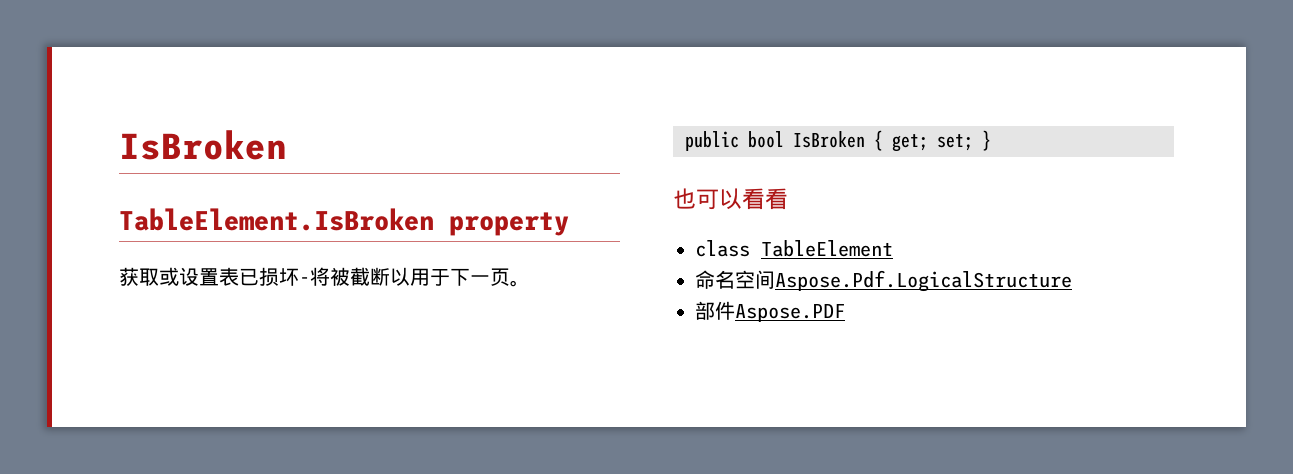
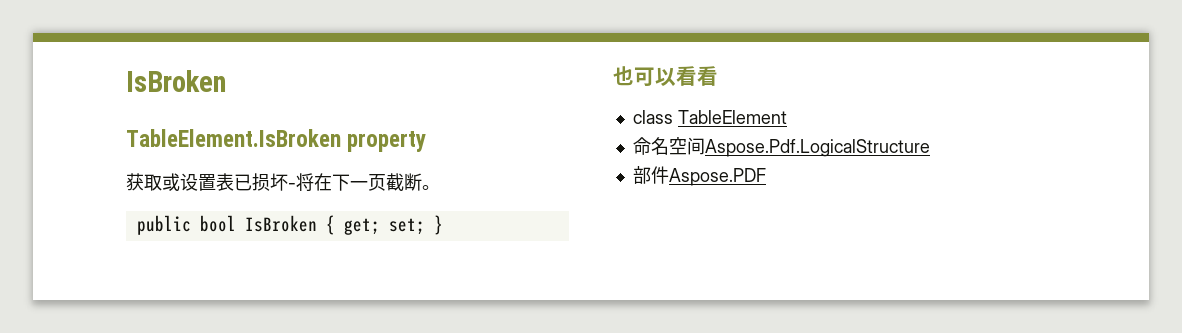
[330,267,510,286] 被截断以用于下一页 -> [314,173,422,191] 在下一页截断

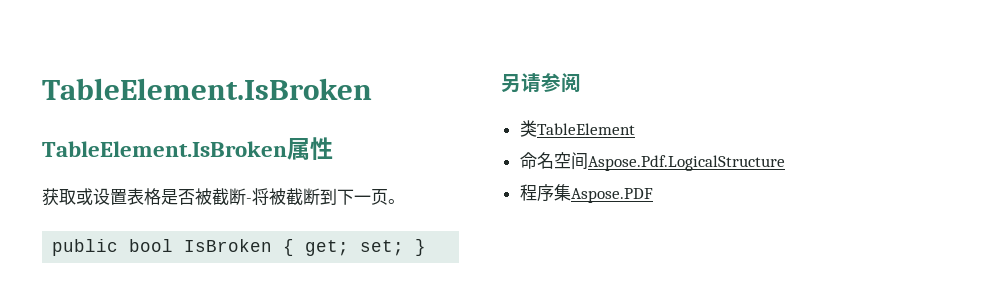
[126,70,226,92] [126,129,427,152] IsBroken // TableElement.IsBroken property -> [42,78,372,100] [42,137,333,160] TableElement.IsBroken // TableElement.IsBroken属性
[234,173,422,191] 已损坏-将在下一页截断 -> [144,188,388,205] 格是否被截断-将被截断到下一页
[613,66,718,86] [632,110,673,124] 也可以看看 // class -> [501,73,581,93] [519,120,537,137] 另请参阅 // 类
[632,166,669,184] 部件 -> [519,184,571,202] 程序集

